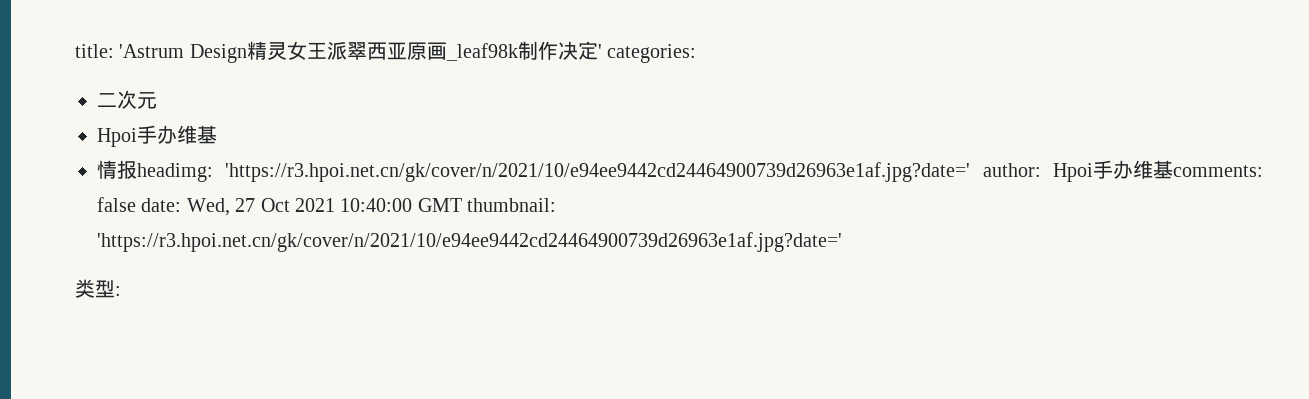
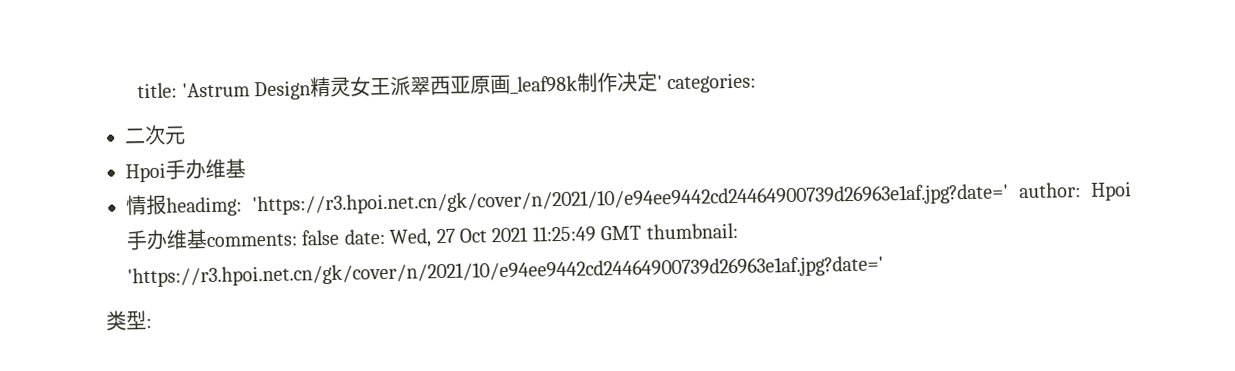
[340,198,413,212] 10:40:00 -> [531,225,596,243] 11:25:49

